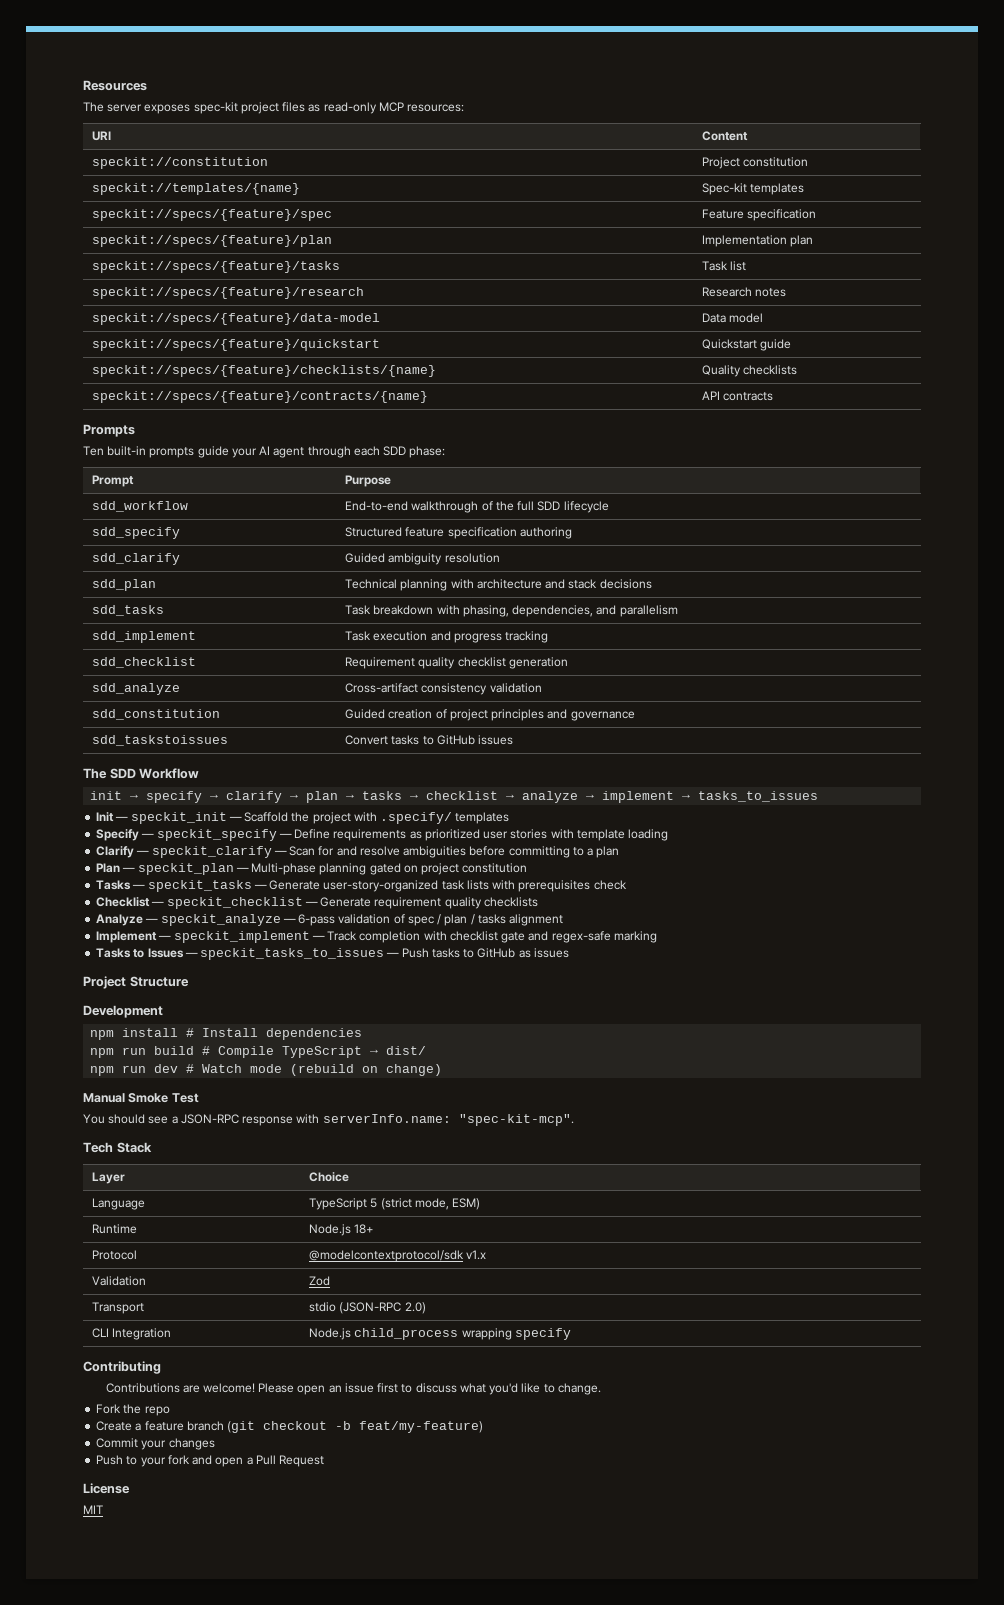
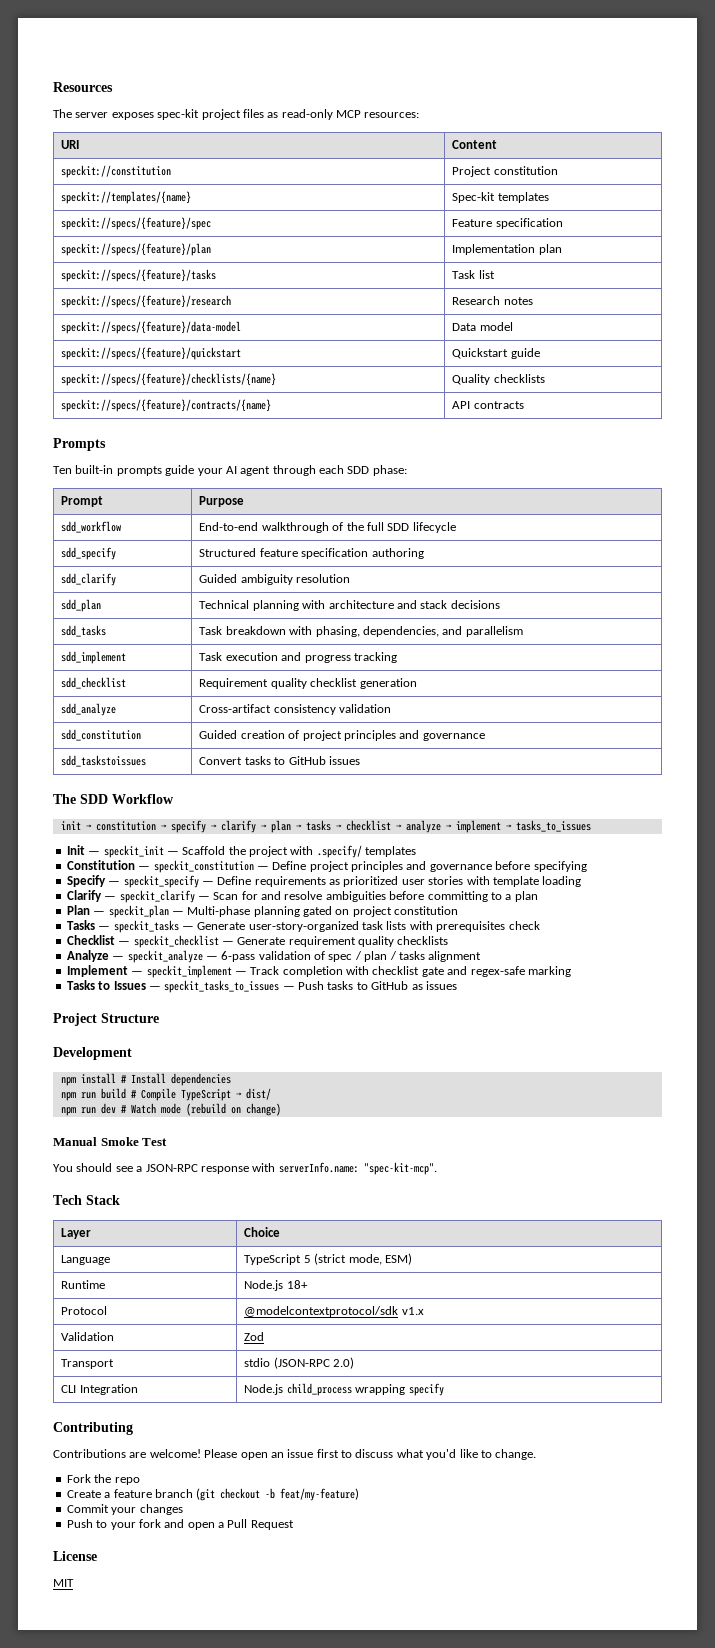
(139, 797) none -> [95,821,167,831] constitution →
(510, 818) none -> [66,860,587,873] // Constitution — speckit_constitution — Define project principles and governance before specifying

